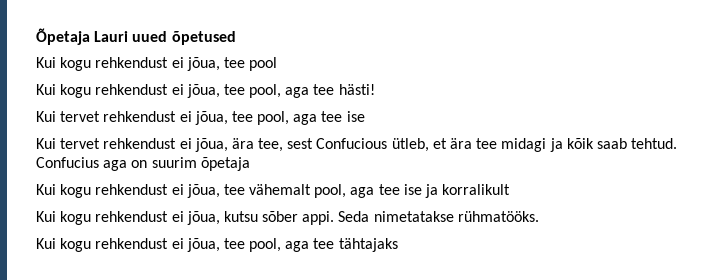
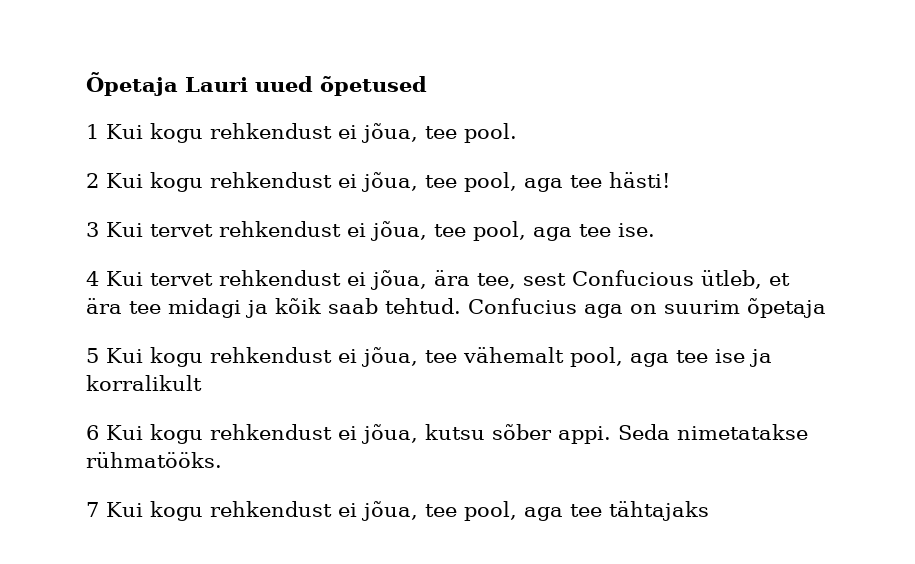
[36,57,278,71] Kui kogu rehkendust ei jõua, tee pool // -> [86,123,517,143] [86,173,99,188] 1 Kui kogu rehkendust ei jõua, tee pool. // 2
(375, 89) none -> [86,222,99,237] 3
[346,111,365,122] ise // -> [618,223,655,237] [86,271,99,286] ise. // 4
(250, 164) none -> [86,348,99,363] 5
(511, 189) none -> [86,425,99,440] 6
(539, 216) none -> [86,502,99,517] 7

